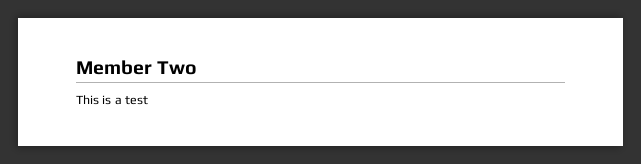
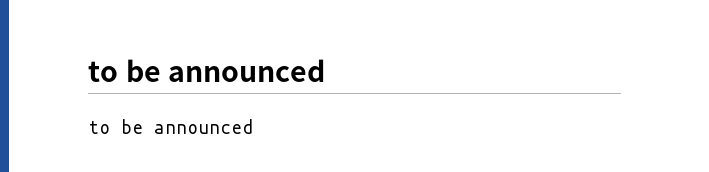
[76,60,198,75] [76,95,149,105] Member Two // This is a test -> [88,59,326,82] [88,119,253,134] to be announced // to be announced

